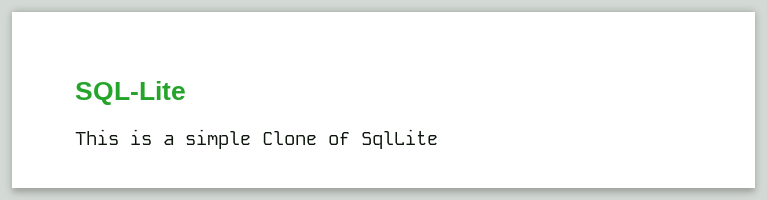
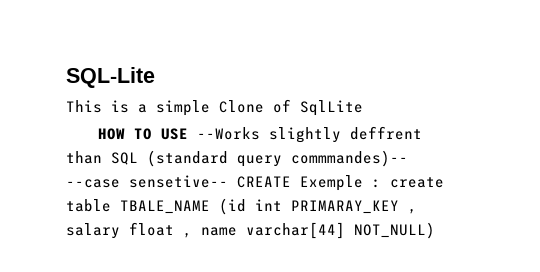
(438, 139) none -> [97,126,422,143] [66,150,408,167] [66,175,444,191] [66,198,417,215] [66,222,435,239] // HOW TO USE --Works slightly deffrent than SQL (standard query commmandes)-- --case sensetive-- CREATE Exemple : create table TBALE_NAME (id int PRIMARAY_KEY , salary float , name varchar[44] NOT_NULL)

